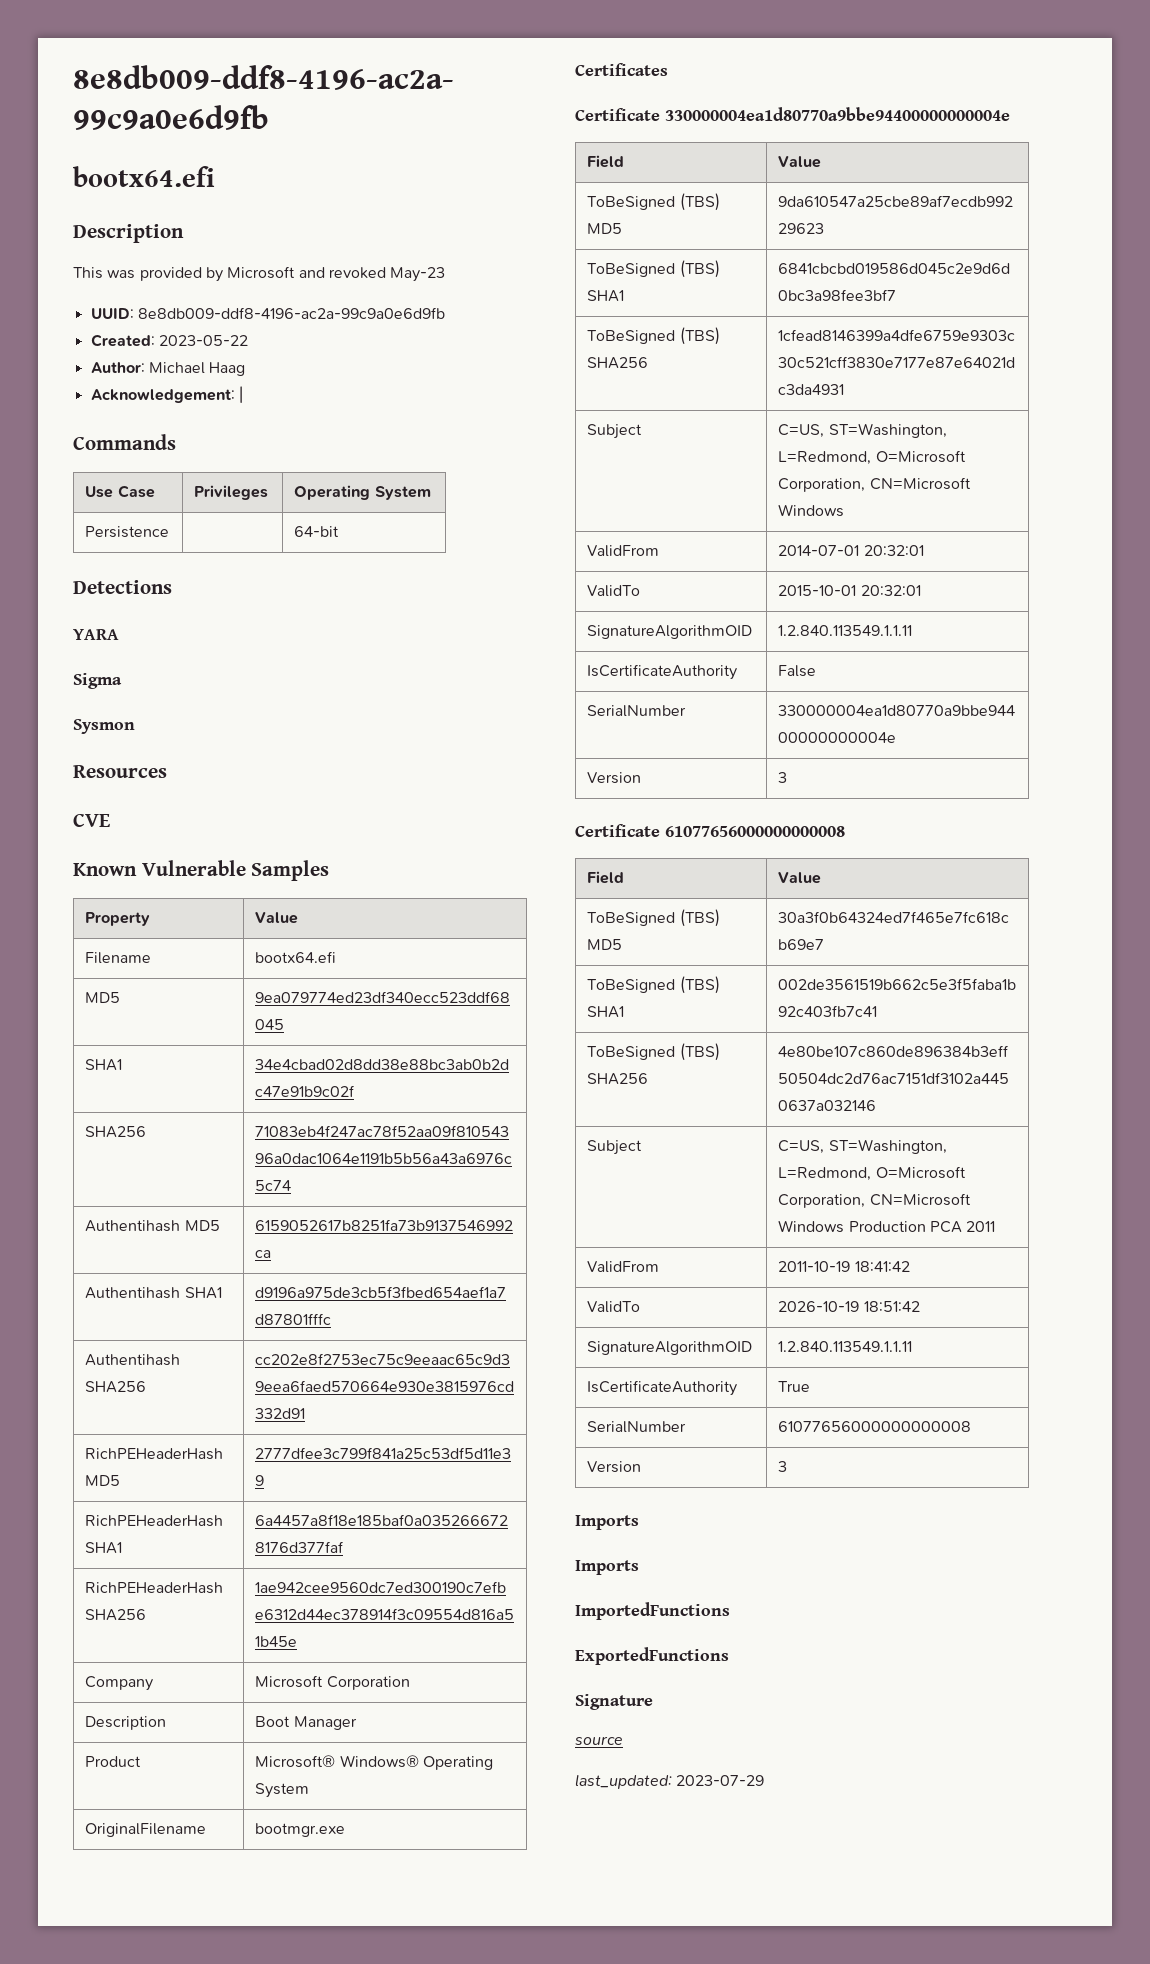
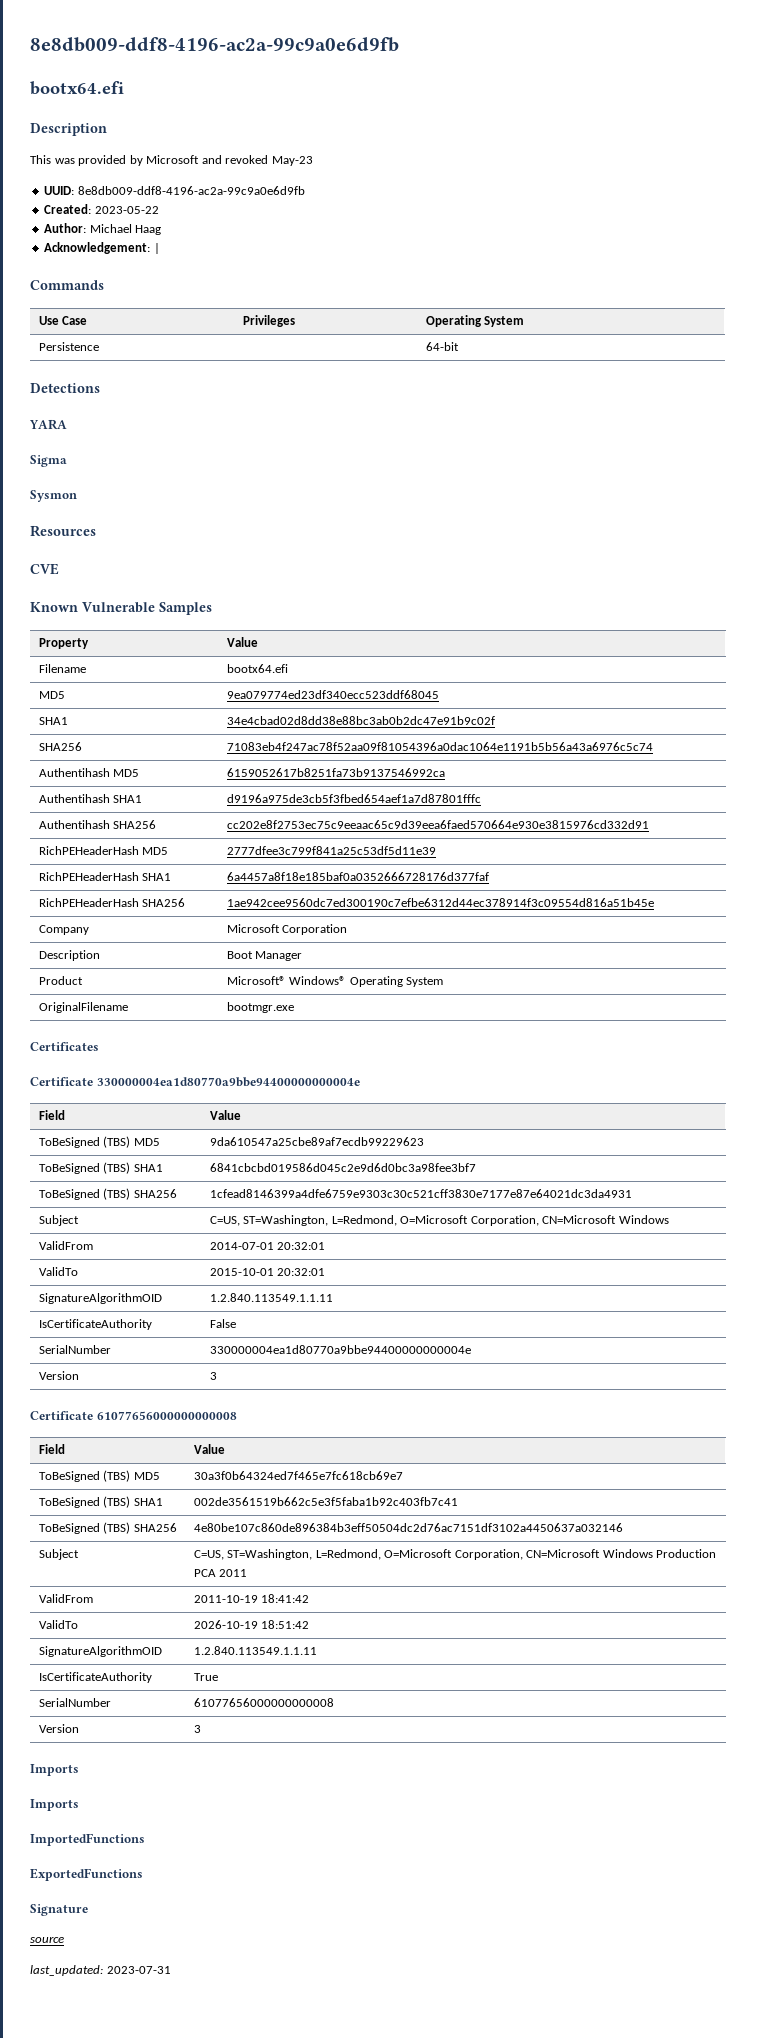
[676,1775,765,1786] 2023-07-29 -> [106,1966,171,1974] 2023-07-31

